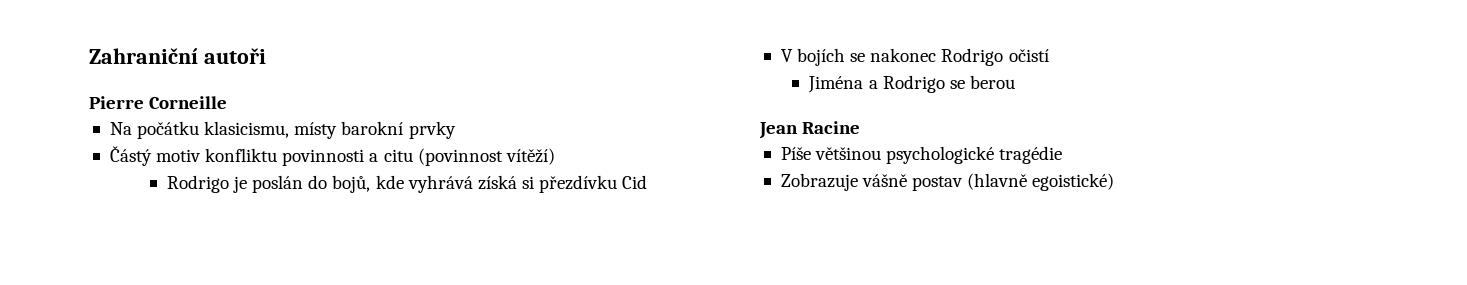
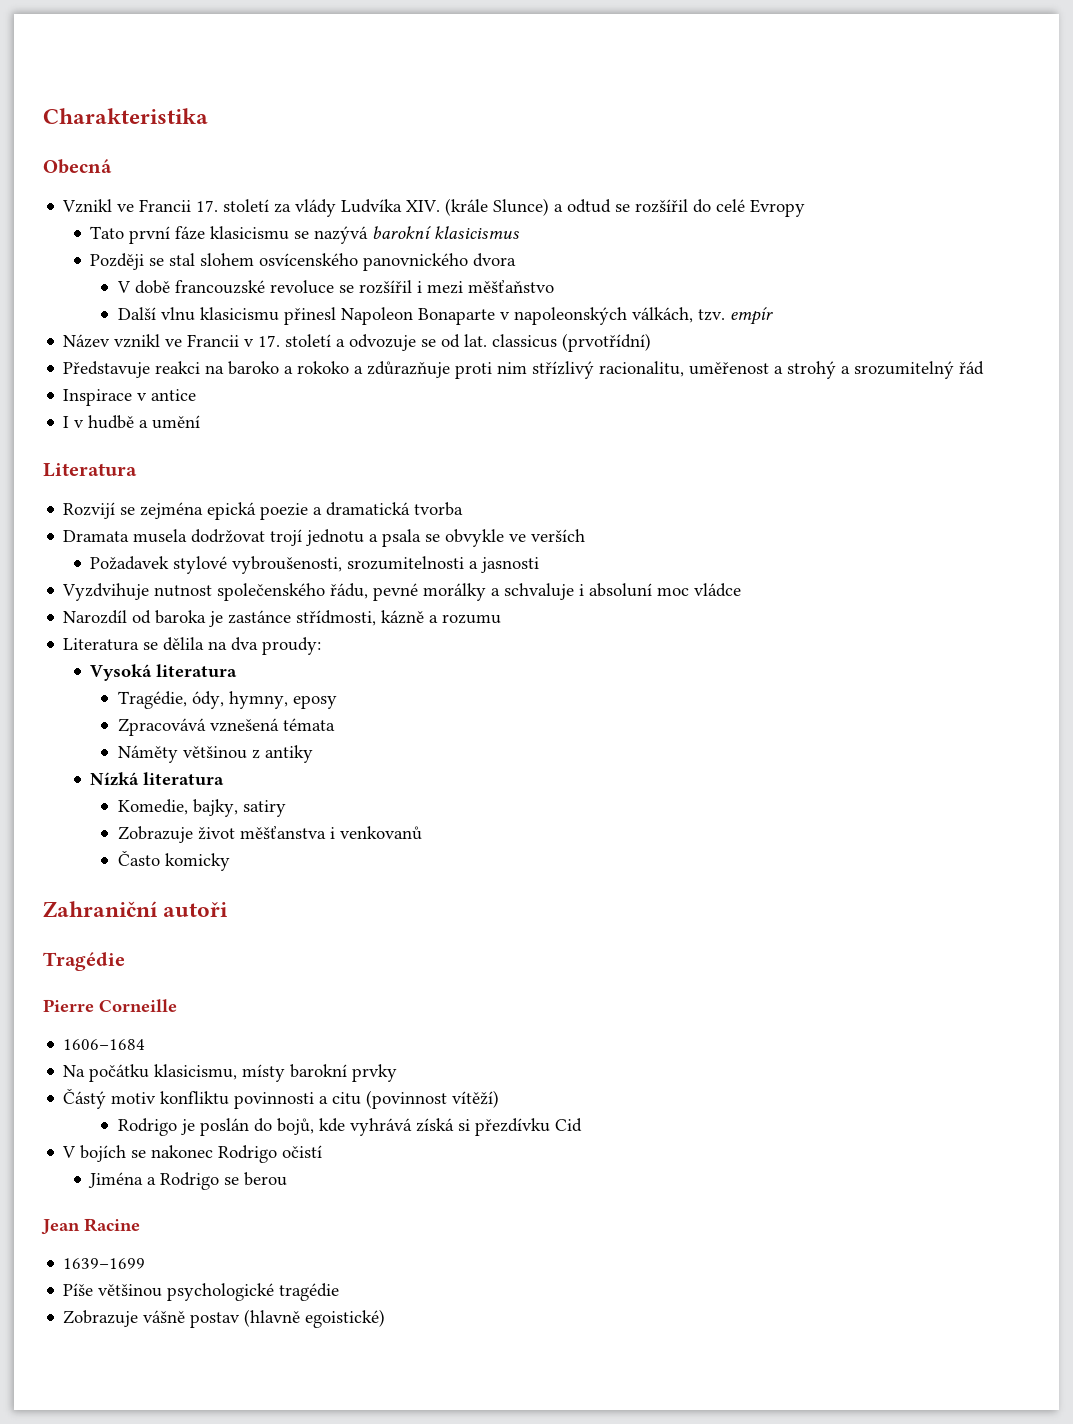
(89, 56) none -> [43,108,208,124] [43,159,112,174] [62,198,806,217] [90,226,520,244] [90,253,517,271] [116,280,554,294] [117,307,773,325] [63,333,652,352] [63,361,985,379] [63,389,197,406] [63,415,201,429] [43,463,137,477] [63,502,464,520] [63,529,586,547] [90,556,540,574] [62,583,742,601] [63,610,502,627] [63,637,322,655] [90,664,238,681] [117,691,337,709] [117,718,335,736] [117,745,313,763] [90,772,225,786] [117,799,286,817] [117,826,422,843] [117,850,230,871] Charakteristika // Obecná // Vznikl ve Francii 17. století za vlády Ludvíka XIV. (krále Slunce) a odtud se rozšířil do celé Evropy // Tato první fáze klasicismu se nazývá barokní klasicismus // Později se stal slohem osvícenského panovnického dvora // V době francouzské revoluce se rozšířil i mezi měšťaňstvo // Další vlnu klasicismu přinesl Napoleon Bonaparte v napoleonských válkách, tzv. empír // Název vznikl ve Francii v 17. století a odvozuje se od lat. classicus (prvotřídní) // Představuje reakci na baroko a rokoko a zdůrazňuje proti nim střízlivý racionalitu, uměřenost a strohý a srozumitelný řád // Inspirace v antice // I v hudbě a umění // Literatura // Rozvijí se zejména epická poezie a dramatická tvorba // Dramata musela dodržovat trojí jednotu a psala se obvykle ve verších // Požadavek stylové vybroušenosti, srozumitelnosti a jasnosti // Vyzdvihuje nutnost společenského řádu, pevné morálky a schvaluje i absoluní moc vládce // Narozdíl od baroka je zastánce střídmosti, kázně a rozumu // Literatura se dělila na dva proudy: // Vysoká literatura // Tragédie, ódy, hymny, eposy // Zpracovává vznešená témata // Náměty většinou z antiky // Nízká literatura // Komedie, bajky, satiry // Zobrazuje život měšťanstva i venkovanů // Často komicky //
(266, 56) none -> [43,952,125,971] // Tragédie
(228, 102) none -> [63,1039,146,1050] // 1606–1684
(861, 127) none -> [63,1258,146,1269] // 1639–1699

